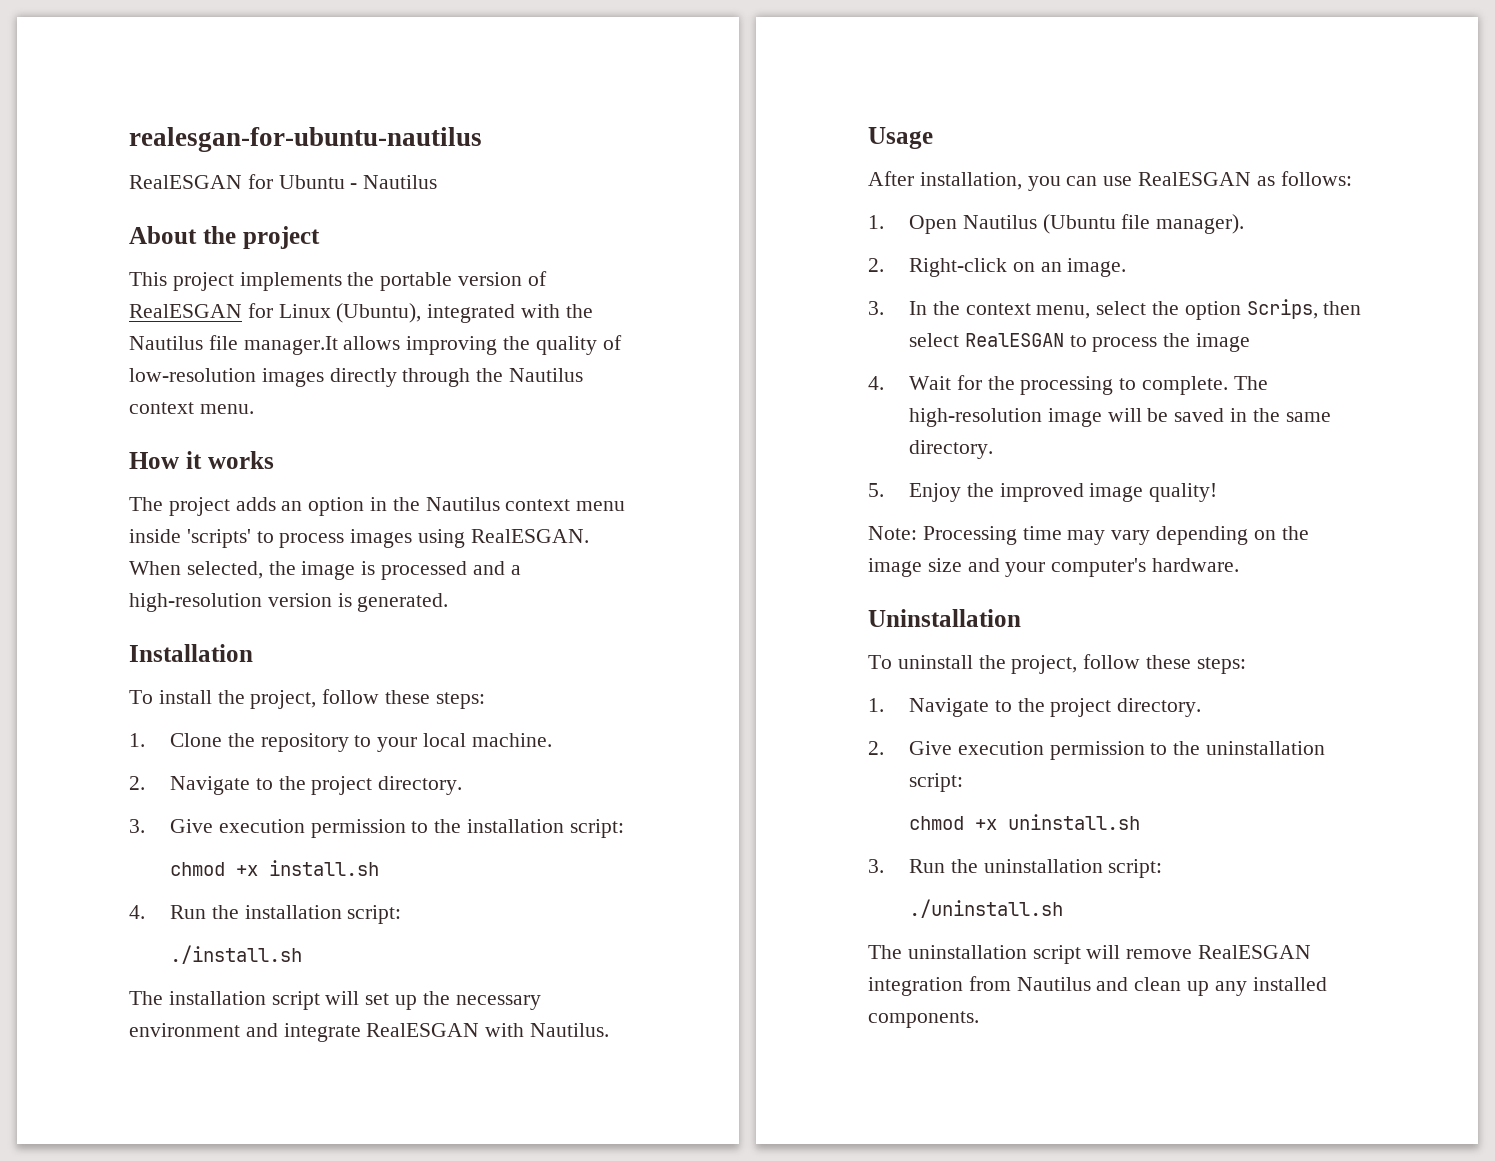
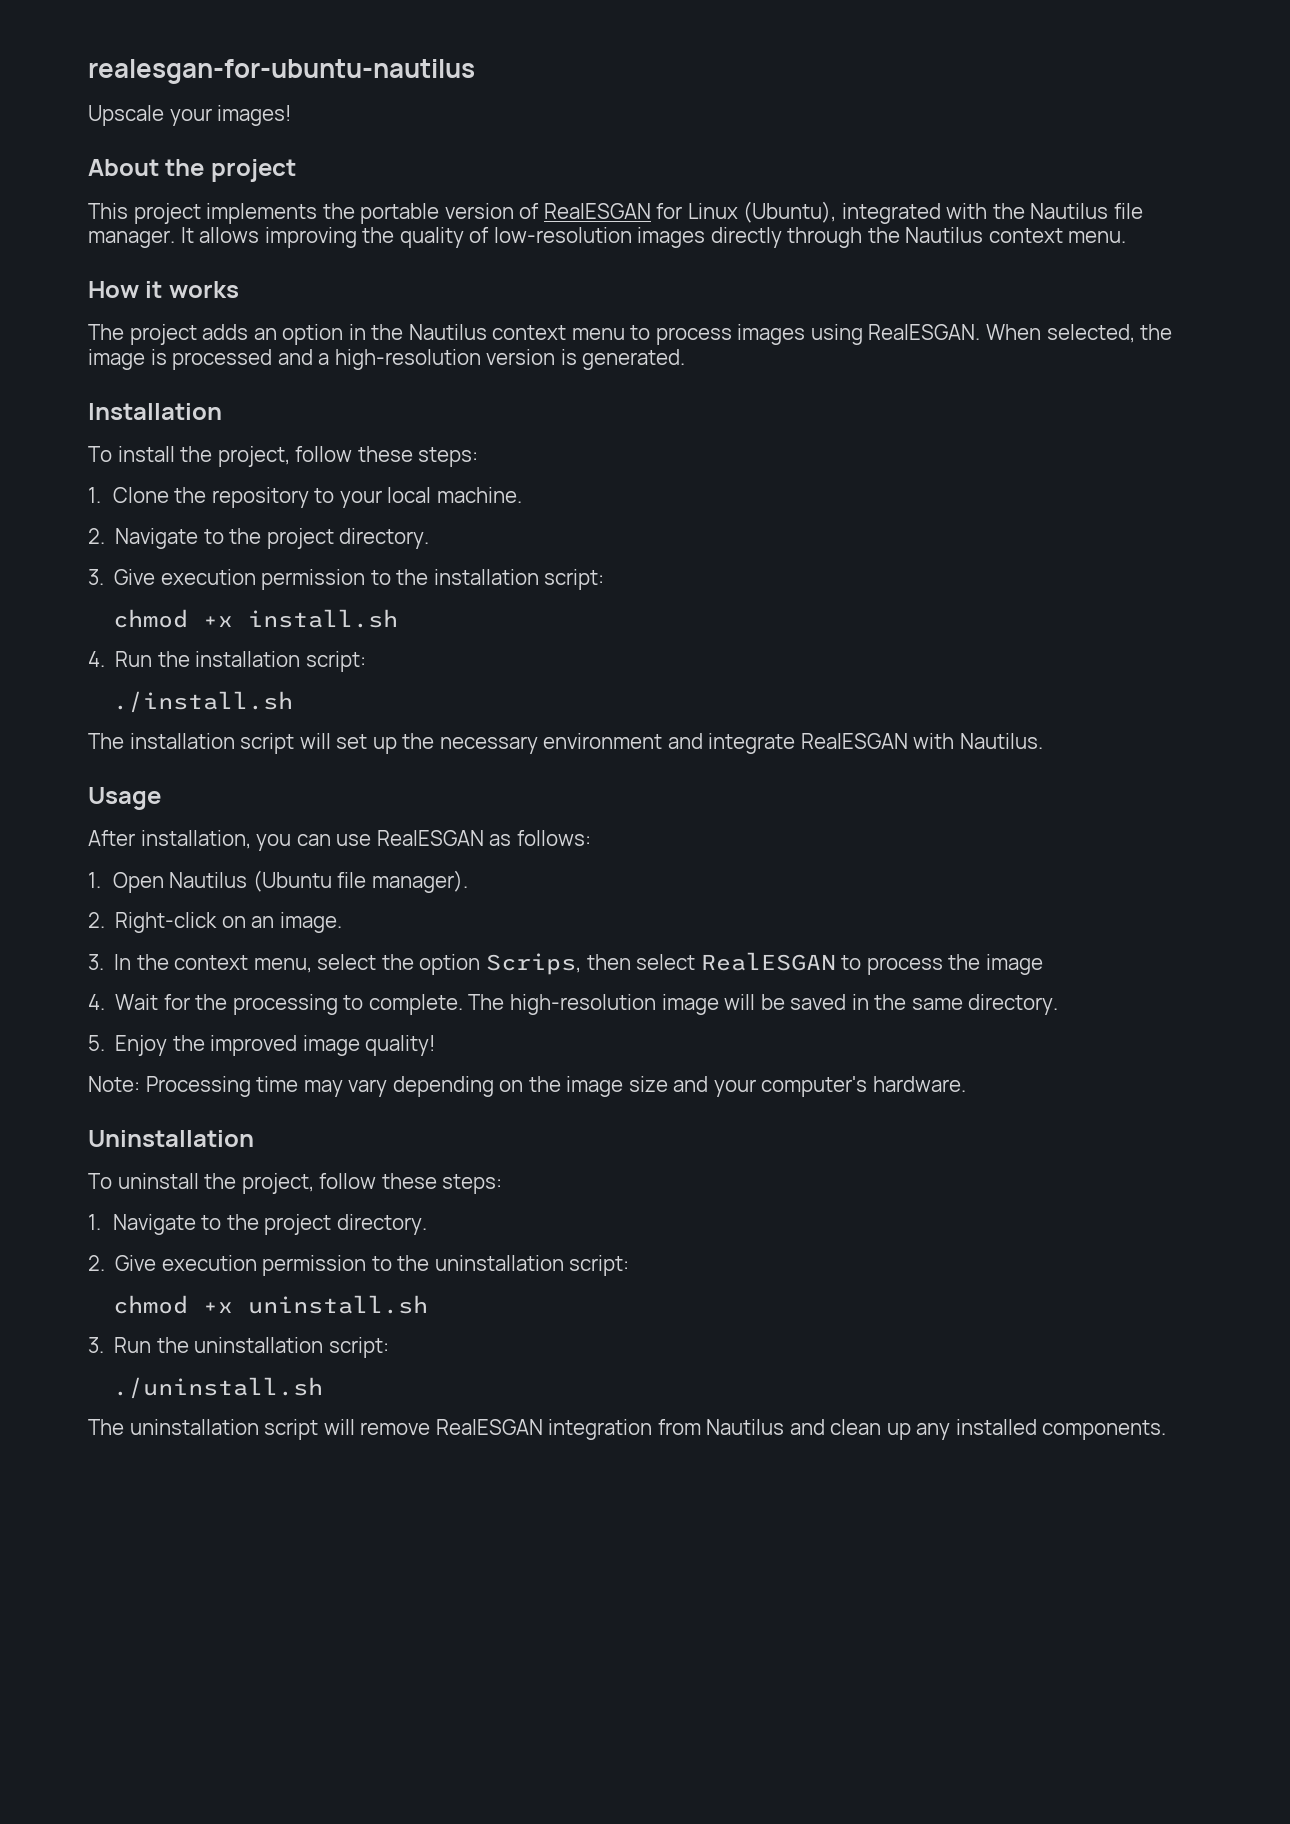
[129,174,438,189] RealESGAN for Ubuntu - Nautilus -> [88,105,292,126] Upscale your images!
[243,336,338,355] manager.It -> [88,227,194,248] manager. It
[129,529,251,548] inside 'scripts' -> (625, 334) none

